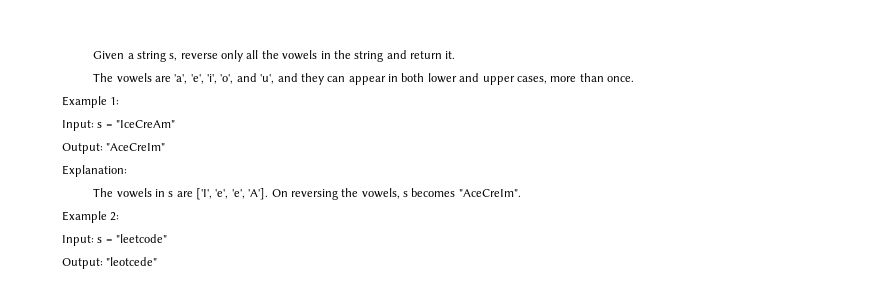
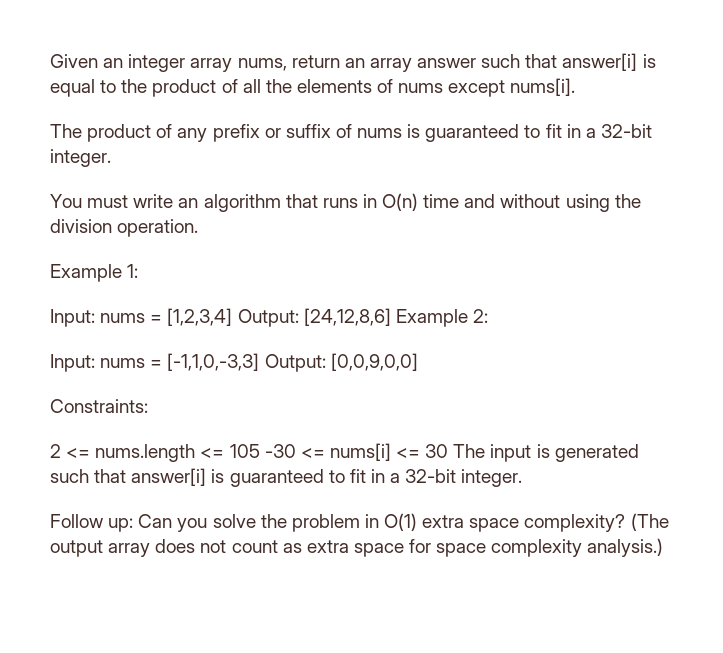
[127,50,456,62] [93,73,635,85] [62,96,120,108] [62,120,176,131] [62,143,166,154] [62,165,127,177] [93,188,521,200] [62,211,120,223] [62,234,168,246] [62,257,158,269] a string s, reverse only all the vowels in the string and return it. // The vowels are 'a', 'e', 'i', 'o', and 'u', and they can appear in both lower and upper cases, more than once. // Example 1: // Input: s = "IceCreAm" // Output: "AceCreIm" // Explanation: // The vowels in s are ['I', 'e', 'e', 'A']. On reversing the vowels, s becomes "AceCreIm". // Example 2: // Input: s = "leetcode" // Output: "leotcede" -> [103,53,656,72] [50,78,576,97] [50,124,652,142] [50,149,111,167] [50,193,641,212] [50,219,199,237] [50,264,139,282] [50,308,488,327] [50,353,418,372] [50,399,148,413] [50,443,639,462] [50,468,523,487] [50,513,669,532] [50,538,664,557] an integer array nums, return an array answer such that answer[i] is equal to the product of all the elements of nums except nums[i]. // The product of any prefix or suffix of nums is guaranteed to fit in a 32-bit integer. // You must write an algorithm that runs in O(n) time and without using the division operation. // Example 1: // Input: nums = [1,2,3,4] Output: [24,12,8,6] Example 2: // Input: nums = [-1,1,0,-3,3] Output: [0,0,9,0,0] // Constraints: // 2 <= nums.length <= 105 -30 <= nums[i] <= 30 The input is generated such that answer[i] is guaranteed to fit in a 32-bit integer. // Follow up: Can you solve the problem in O(1) extra space complexity? (The output array does not count as extra space for space complexity analysis.)

